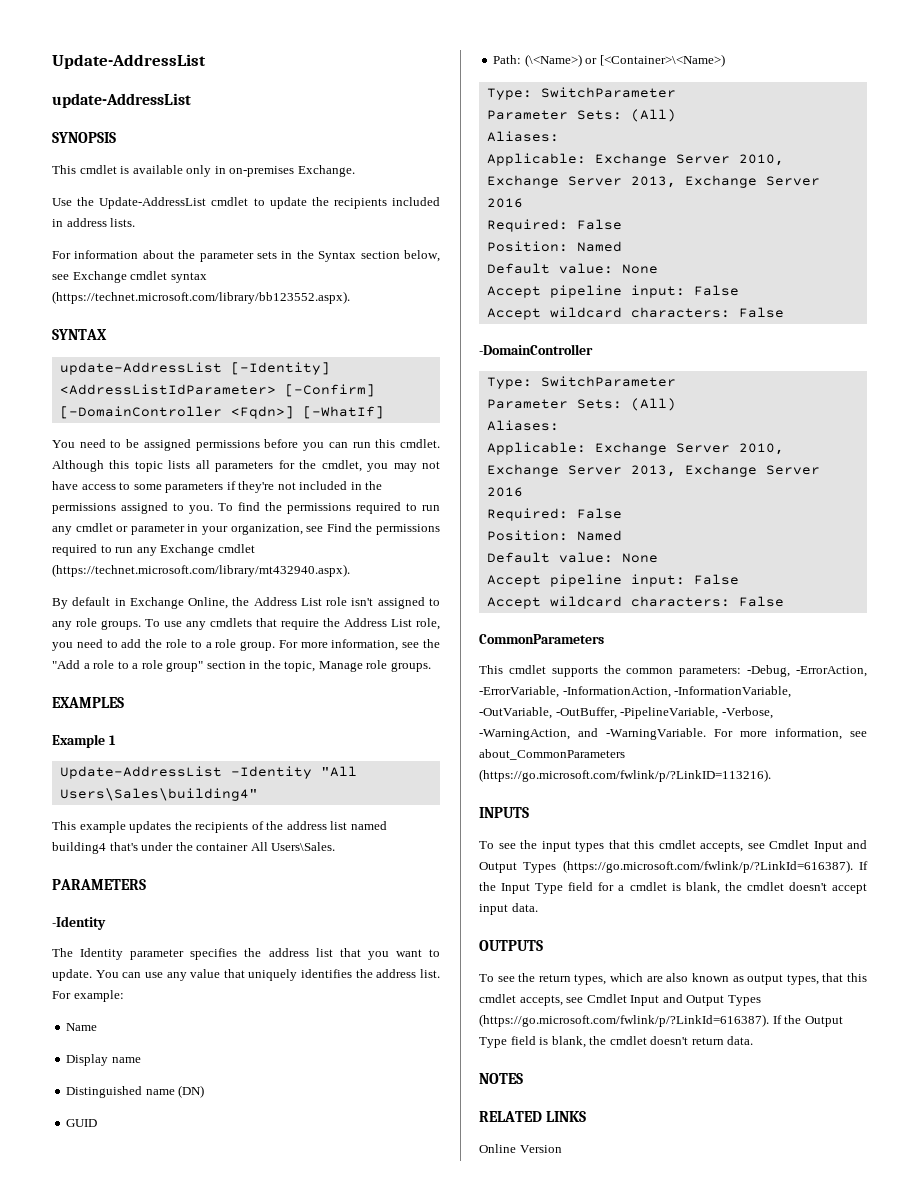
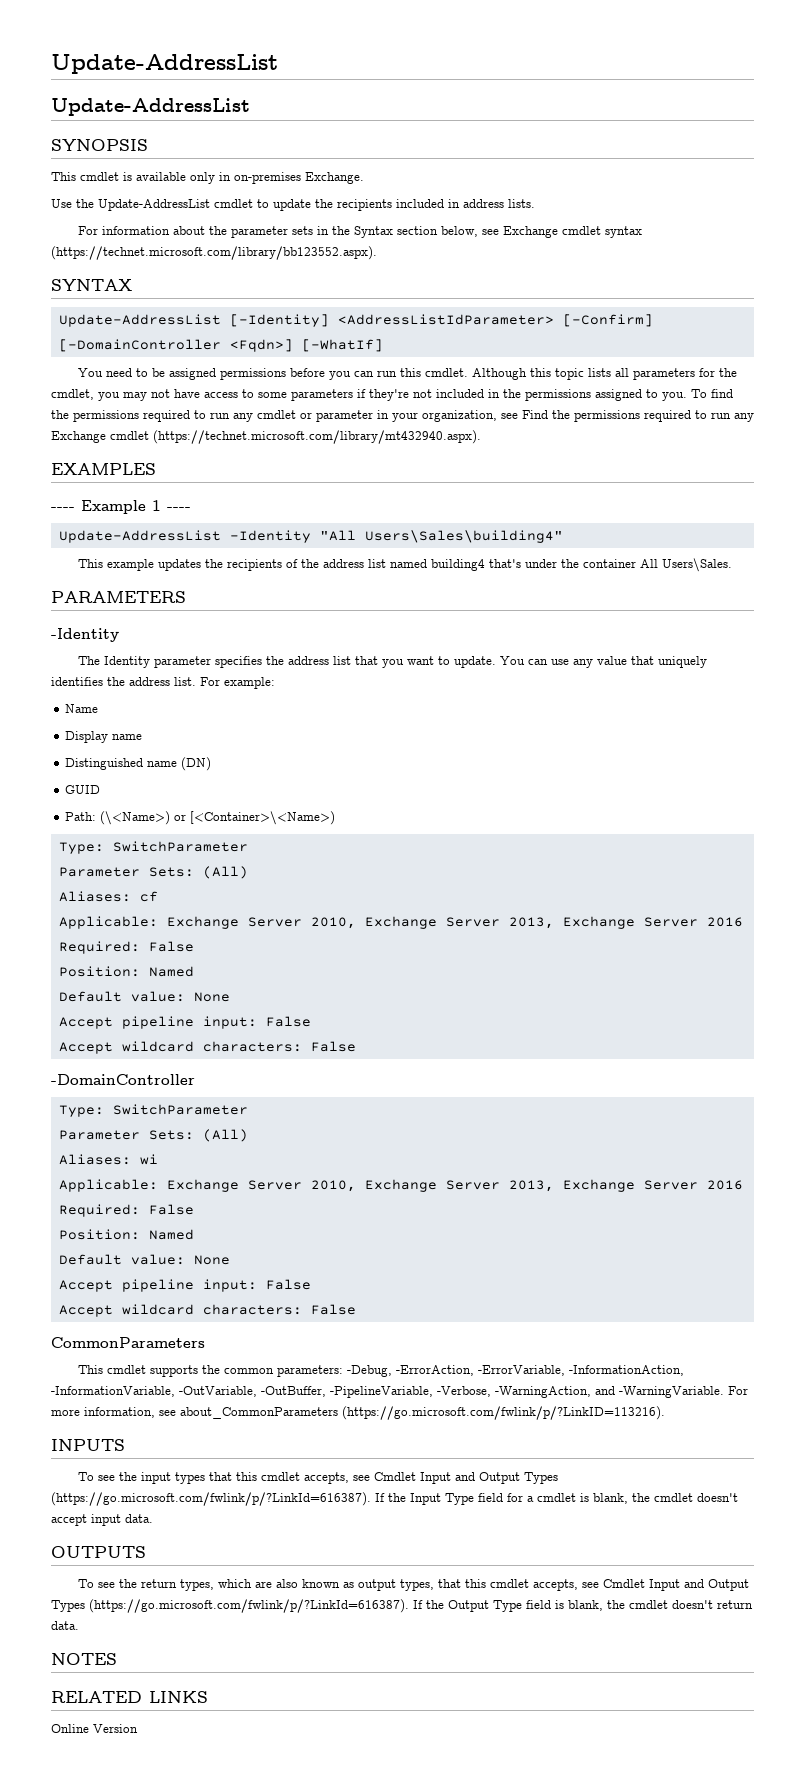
[52,54,206,69] [52,93,191,108] Update-AddressList // update-AddressList -> [51,54,278,74] [51,98,250,116] Update-AddressList // Update-AddressList
[59,362,222,375] update-AddressList -> [58,314,221,327] Update-AddressList
[52,597,440,609] [52,618,440,630] [52,639,440,651] [52,660,431,672] // By default in Exchange Online, the Address List role isn't assigned to any role groups. To use any cmdlets that require the Address List role, you need to add the role to a role group. For more information, see the "Add a role to a role group" section in the topic, Manage role groups. -> (481, 437) none
(124, 702) none -> [51,507,75,511] ----
(116, 740) none -> [167,507,191,511] ----
(559, 136) none -> [139,891,158,902] cf
(559, 425) none -> [139,1154,158,1165] wi

